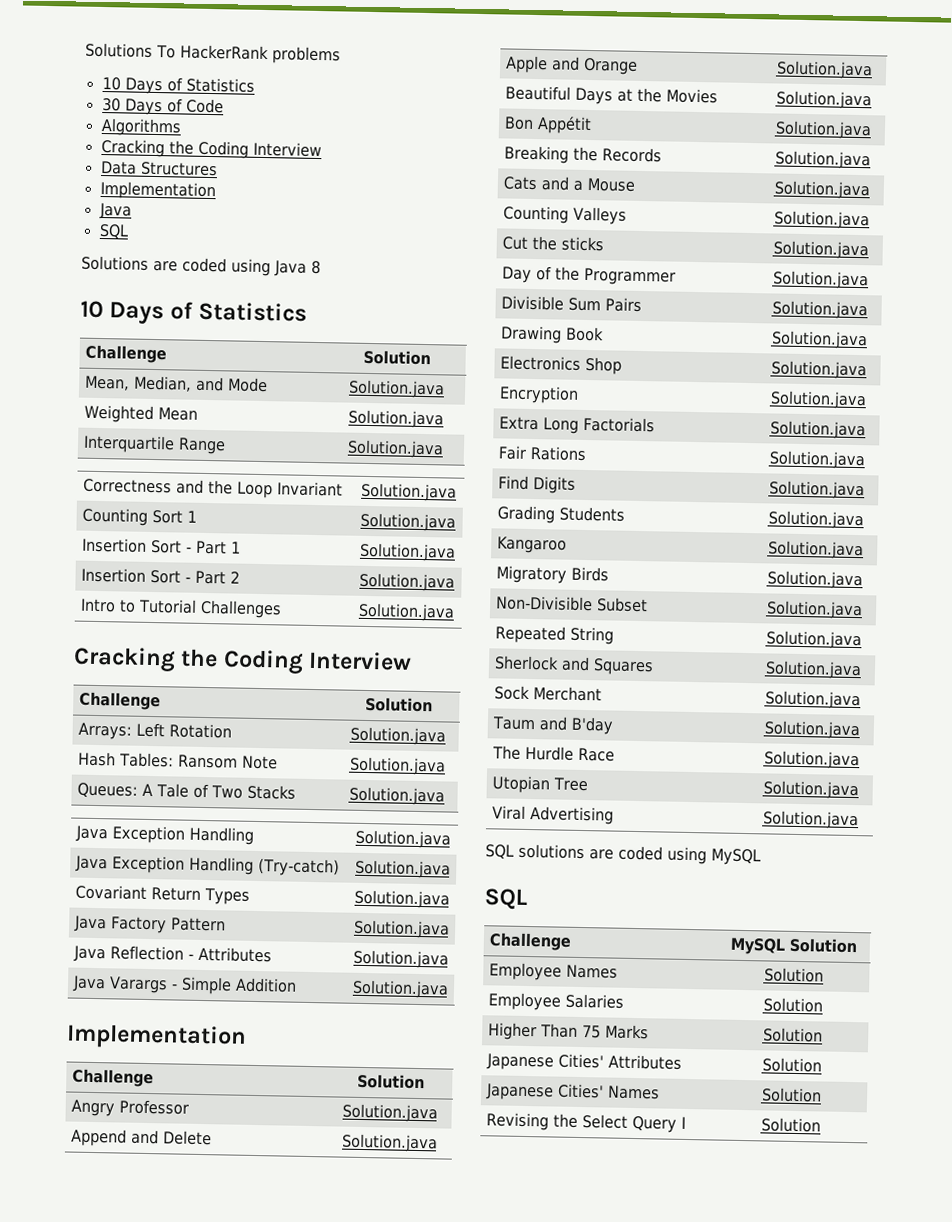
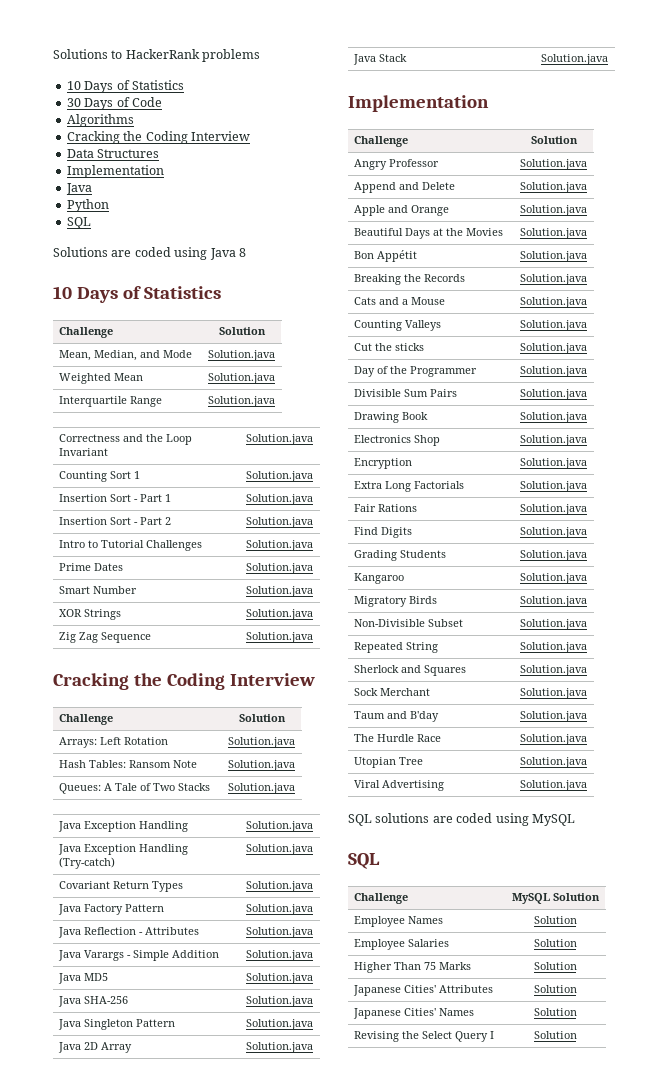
[85,42,176,59] Solutions To -> [53,49,123,59] Solutions to
(132, 211) none -> [66,199,109,212] // Python
(455, 612) none -> [58,563,123,571] [245,563,313,574] [58,586,137,594] [245,586,313,597] [58,609,121,620] [245,609,313,620] [58,632,151,643] [245,632,313,643] // Prime Dates | Solution.java // Smart Number | Solution.java // XOR Strings | Solution.java // Zig Zag Sequence | Solution.java
(449, 989) none -> [57,973,108,984] [245,973,313,984] [57,996,128,1007] [245,996,313,1007] [57,1019,175,1030] [245,1019,313,1030] [57,1042,132,1053] [245,1042,313,1053] [352,54,407,65] [541,54,608,65] // Java MD5 | Solution.java // Java SHA-256 | Solution.java // Java Singleton Pattern | Solution.java // Java 2D Array | Solution.java // Java Stack | Solution.java

